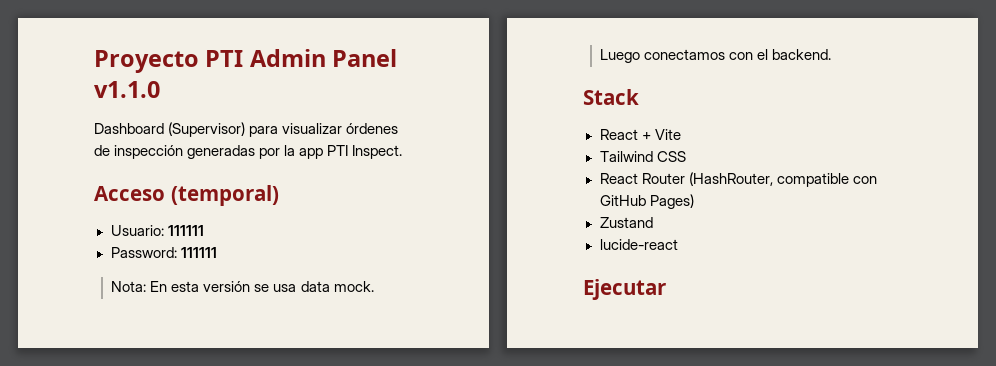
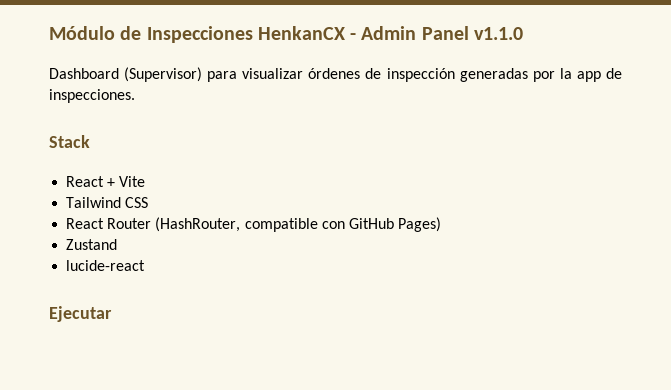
[94,50,244,73] Proyecto PTI -> [49,26,357,43] Módulo de Inspecciones HenkanCX -
[327,145,403,159] [94,185,279,206] [110,225,204,236] [110,247,217,258] [111,281,374,292] [600,49,832,63] PTI Inspect. // Acceso (temporal) // Usuario: 111111 // Password: 111111 // Nota: En esta versión se usa data mock. Luego conectamos con el backend. -> [605,68,622,79] [49,89,135,103] de inspecciones.

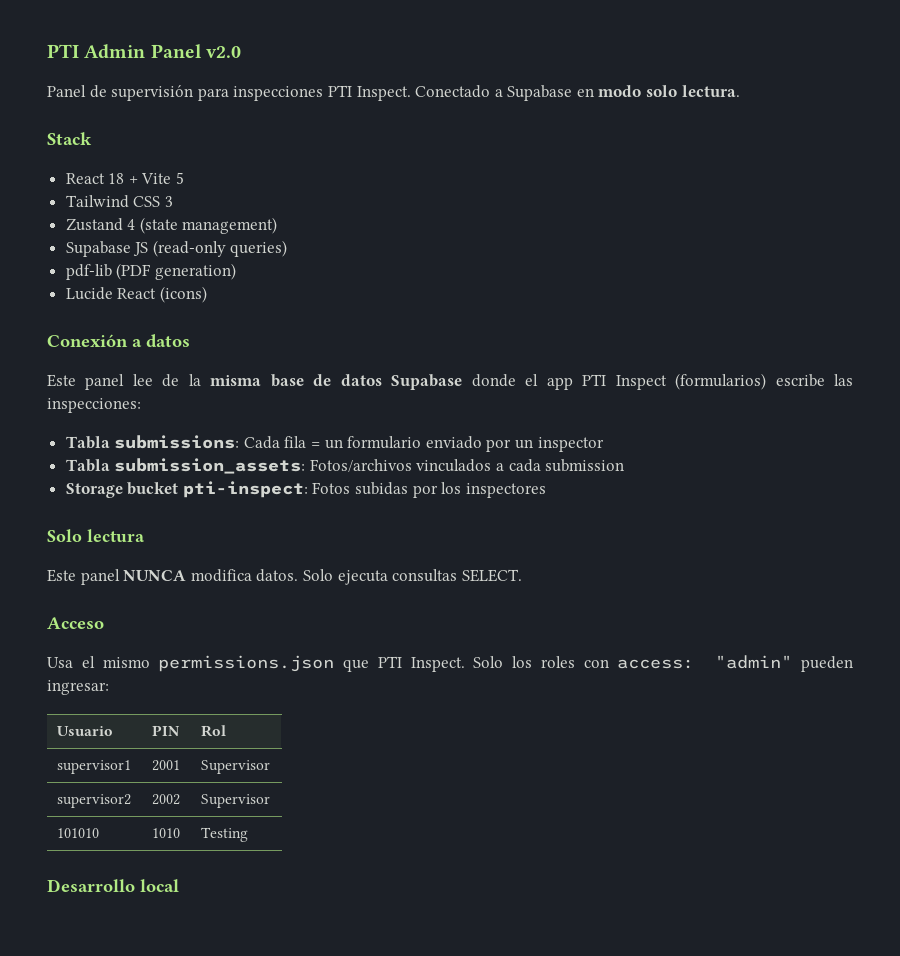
[49,26,523,43] [49,67,622,82] [49,89,135,103] Módulo de Inspecciones HenkanCX - Admin Panel v1.1.0 // Dashboard (Supervisor) para visualizar órdenes de inspección generadas por la app de inspecciones. -> [47,44,241,59] [47,85,740,101] PTI Admin Panel v2.0 // Panel de supervisión para inspecciones PTI Inspect. Conectado a Supabase en modo solo lectura.
(105, 181) none -> [108,173,125,184] 18
(146, 181) none -> [176,172,185,184] 5
[66,217,442,232] [66,239,118,250] [66,260,146,271] [49,306,112,322] // React Router (HashRouter, compatible con GitHub Pages) // Zustand // lucide-react // Ejecutar -> [164,196,173,207] [65,217,278,234] [65,240,288,257] [65,263,236,280] [65,286,207,303] [47,334,190,348] [47,373,854,390] [47,398,141,413] [65,435,604,452] [65,458,625,474] [65,481,546,498] [47,529,145,542] [47,569,522,585] [47,617,104,629] [47,655,854,672] [47,680,109,695] [57,726,114,736] [152,725,181,736] [201,725,227,737] [57,760,132,774] [152,760,181,771] [201,760,271,774] [57,794,132,808] [152,794,181,805] [201,794,271,808] [57,828,100,838] [152,828,181,838] [201,827,249,842] [47,879,179,892] 3 // Zustand 4 (state management) // Supabase JS (read-only queries) // pdf-lib (PDF generation) // Lucide React (icons) // Conexión a datos // Este panel lee de la misma base de datos Supabase donde el app PTI Inspect (formularios) escribe las inspecciones: // Tabla submissions: Cada fila = un formulario enviado por un inspector // Tabla submission_assets: Fotos/archivos vinculados a cada submission // Storage bucket pti-inspect: Fotos subidas por los inspectores // Solo lectura // Este panel NUNCA modifica datos. Solo ejecuta consultas SELECT. // Acceso // Usa el mismo permissions.json que PTI Inspect. Solo los roles con access: "admin" pueden ingresar: // Usuario | PIN | Rol // supervisor1 | 2001 | Supervisor // supervisor2 | 2002 | Supervisor // 101010 | 1010 | Testing // Desarrollo local

